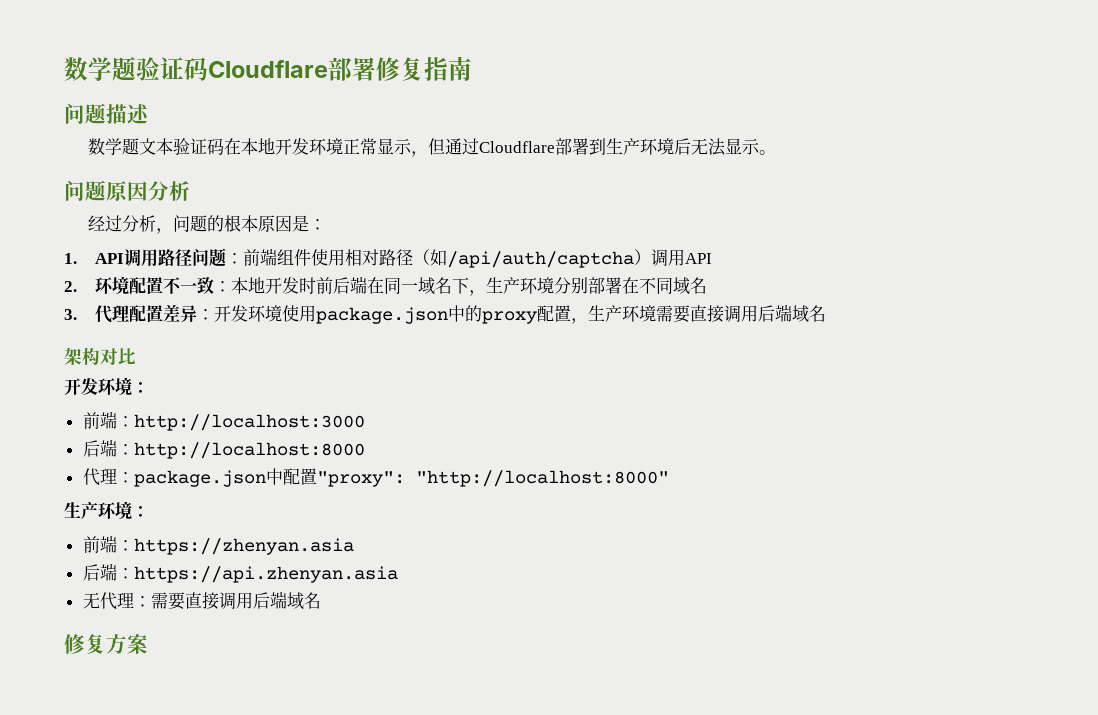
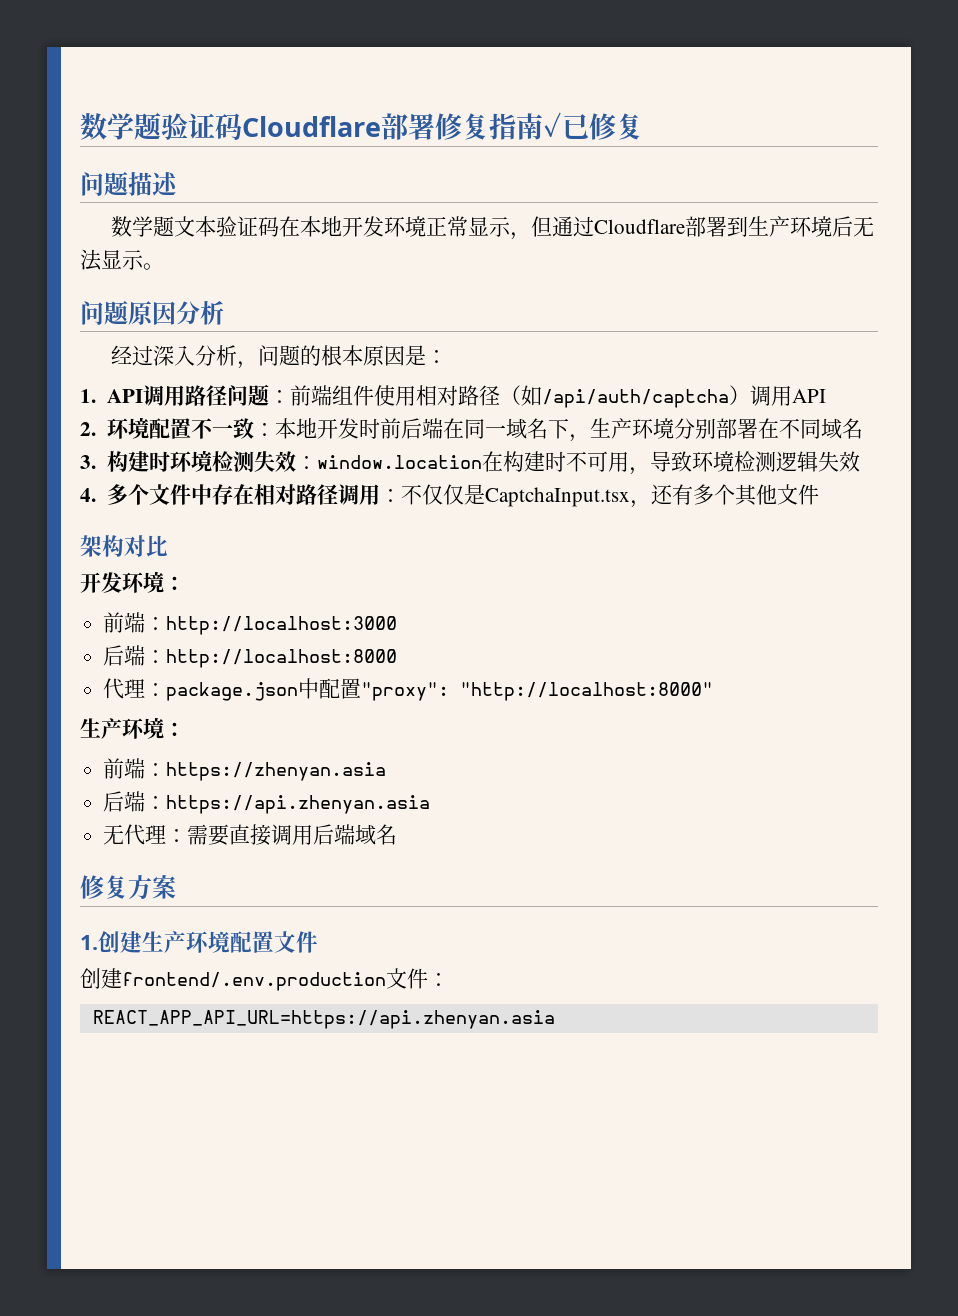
(472, 68) none -> [543,112,643,140] ✓已修复
(122, 223) none -> [152,345,195,366] 深入
[94,304,826,324] 代理配置差异：开发环境使用package.json中的proxy配置，生产环境需要直接调用后端域名 -> [106,451,860,475] [80,484,819,508] 构建时环境检测失效：window.location在构建时不可用，导致环境检测逻辑失效 // 4.多个文件中存在相对路径调用：不仅仅是CaptchaInput.tsx，还有多个其他文件
(148, 644) none -> [80,931,318,953] [80,968,449,991] [92,1010,555,1029] // 1.创建生产环境配置文件 // 创建frontend/.env.production文件： // REACT_APP_API_URL=https://api.zhenyan.asia

